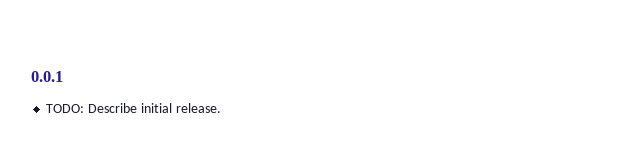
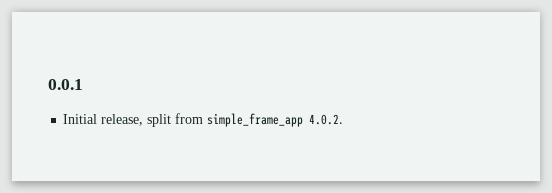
[46,103,221,113] TODO: Describe initial release. -> [63,113,344,127] Initial release, split from simple_frame_app 4.0.2.

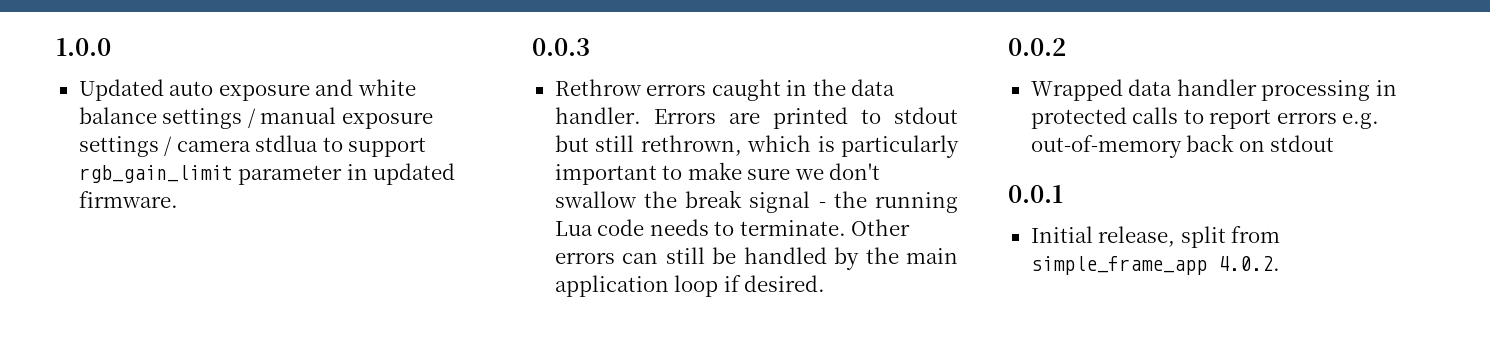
(48, 84) none -> [56,38,111,56] [78,79,416,101] [78,107,433,129] [78,135,427,157] [78,163,456,185] [78,191,178,208] [532,38,590,56] [554,79,896,101] [554,107,958,129] [554,135,959,158] [554,162,881,185] [554,190,958,213] [554,219,911,236] [554,247,958,270] [554,275,826,297] [1008,38,1066,56] [1030,79,1397,101] [1030,107,1380,129] [1030,134,1335,158] 1.0.0 // Updated auto exposure and white balance settings / manual exposure settings / camera stdlua to support rgb_gain_limit parameter in updated firmware. // 0.0.3 // Rethrow errors caught in the data handler. Errors are printed to stdout but still rethrown, which is particularly important to make sure we don't swallow the break signal - the running Lua code needs to terminate. Other errors can still be handled by the main application loop if desired. // 0.0.2 // Wrapped data handler processing in protected calls to report errors e.g. out-of-memory back on stdout //

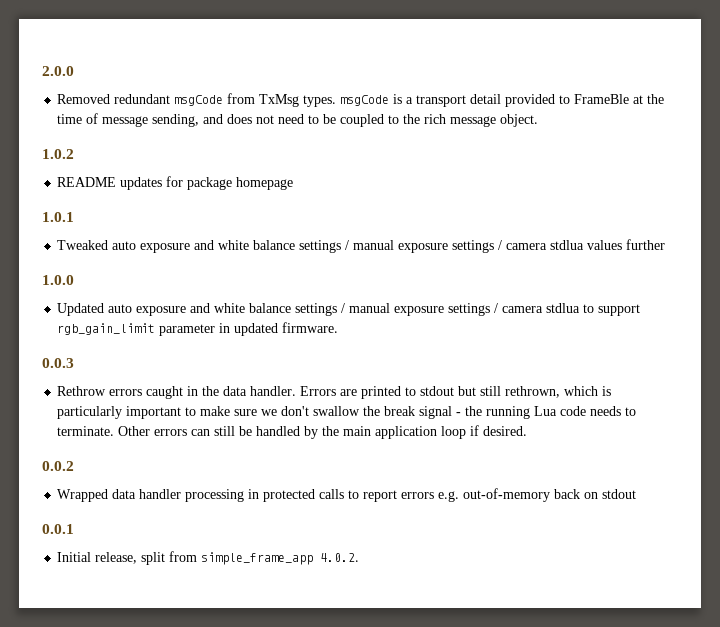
(56, 47) none -> [42,66,74,76] [57,93,665,107] [57,113,539,127] [42,149,74,159] [57,176,294,190] [42,212,74,222] [57,239,666,253] 2.0.0 // Removed redundant msgCode from TxMsg types. msgCode is a transport detail provided to FrameBle at the time of message sending, and does not need to be coupled to the rich message object. // 1.0.2 // README updates for package homepage // 1.0.1 // Tweaked auto exposure and white balance settings / manual exposure settings / camera stdlua values further //

